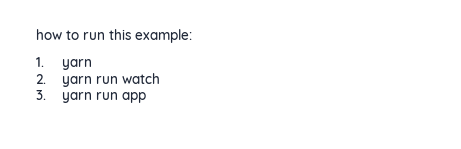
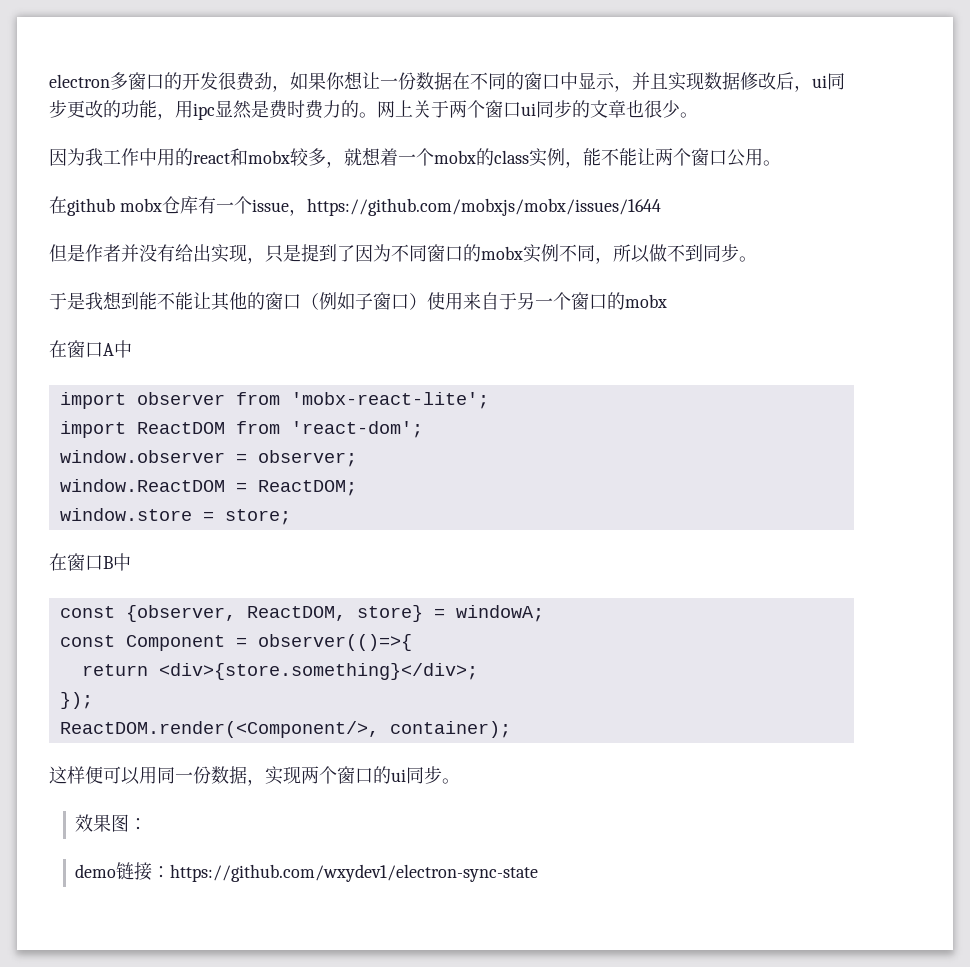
[36,29,192,43] [36,57,92,70] [36,73,160,87] [36,90,146,103] how to run this example: // 1. yarn // 2. yarn run watch // 3. yarn run app -> [49,71,845,92] [49,100,698,120] [49,147,781,168] [49,196,661,216] [49,244,757,264] [49,291,667,311] [49,340,132,358] [59,392,489,409] [59,421,423,438] [59,450,357,467] [59,479,357,496] [59,508,291,525] [49,553,131,571] [59,605,544,622] [59,634,412,651] [81,663,478,680] [59,692,93,709] [59,721,511,738] [49,766,460,786] [75,814,148,832] [75,862,539,882] electron多窗口的开发很费劲，如果你想让一份数据在不同的窗口中显示，并且实现数据修改后，ui同步更改的功能，用ipc显然是费时费力的。网上关于两个窗口ui同步的文章也很少。 // 因为我工作中用的react和mobx较多，就想着一个mobx的class实例，能不能让两个窗口公用。 // 在github mobx仓库有一个issue，https://github.com/mobxjs/mobx/issues/1644 // 但是作者并没有给出实现，只是提到了因为不同窗口的mobx实例不同，所以做不到同步。 // 于是我想到能不能让其他的窗口（例如子窗口）使用来自于另一个窗口的mobx // 在窗口A中 // import observer from 'mobx-react-lite'; // import ReactDOM from 'react-dom'; // window.observer = observer; // window.ReactDOM = ReactDOM; // window.store = store; // 在窗口B中 // const {observer, ReactDOM, store} = windowA; // const Component = observer(()=>{ // return <div>{store.something}</div>; // }); // ReactDOM.render(<Component/>, container); // 这样便可以用同一份数据，实现两个窗口的ui同步。 // 效果图： // demo链接：https://github.com/wxydev1/electron-sync-state

